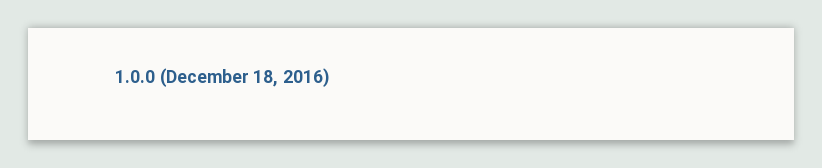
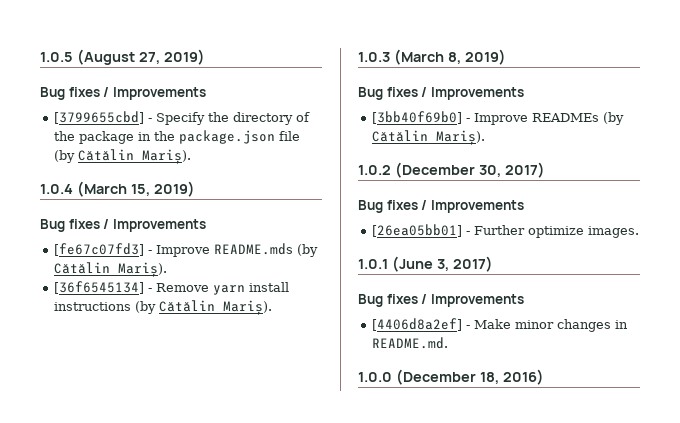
(115, 76) none -> [40,49,205,65] [40,87,206,100] [54,111,311,125] [54,130,301,144] [54,149,192,165] [40,181,195,197] [40,219,206,232] [54,243,319,257] [54,262,168,278] [54,281,290,295] [54,300,273,316] [358,49,506,65] [358,87,524,100] [372,111,625,125] [372,130,486,146] [358,162,545,178] [358,200,524,213] [372,224,640,238] [358,256,493,272] [358,294,524,307] [372,318,629,332] [372,337,449,349] 1.0.5 (August 27, 2019) // Bug fixes / Improvements // [3799655cbd] - Specify the directory of the package in the package.json file (by Cătălin Mariș). // 1.0.4 (March 15, 2019) // Bug fixes / Improvements // [fe67c07fd3] - Improve README.mds (by Cătălin Mariș). // [36f6545134] - Remove yarn install instructions (by Cătălin Mariș). // 1.0.3 (March 8, 2019) // Bug fixes / Improvements // [3bb40f69b0] - Improve READMEs (by Cătălin Mariș). // 1.0.2 (December 30, 2017) // Bug fixes / Improvements // [26ea05bb01] - Further optimize images. // 1.0.1 (June 3, 2017) // Bug fixes / Improvements // [4406d8a2ef] - Make minor changes in README.md. //

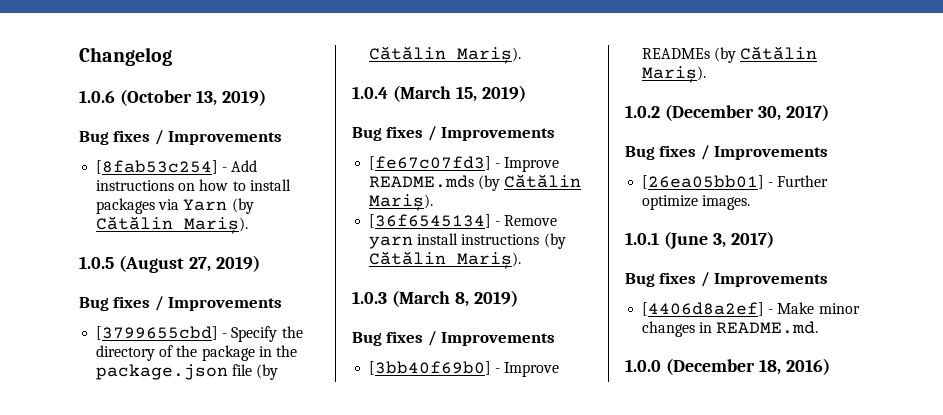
(40, 57) none -> [79,47,172,66] [79,89,266,106] [79,130,283,145] [96,160,258,174] [96,179,291,191] [96,198,254,214] [96,216,249,234] Changelog // 1.0.6 (October 13, 2019) // Bug fixes / Improvements // [8fab53c254] - Add instructions on how to install packages via Yarn (by Cătălin Mariș). //

